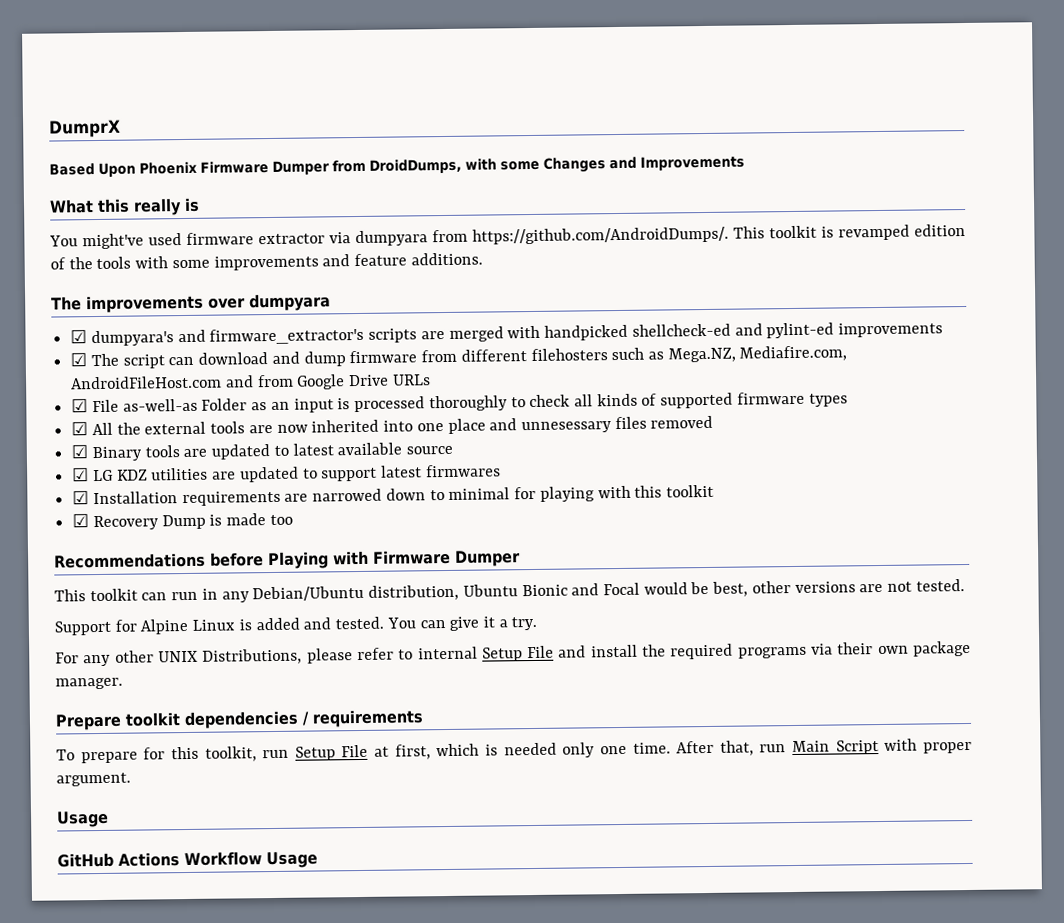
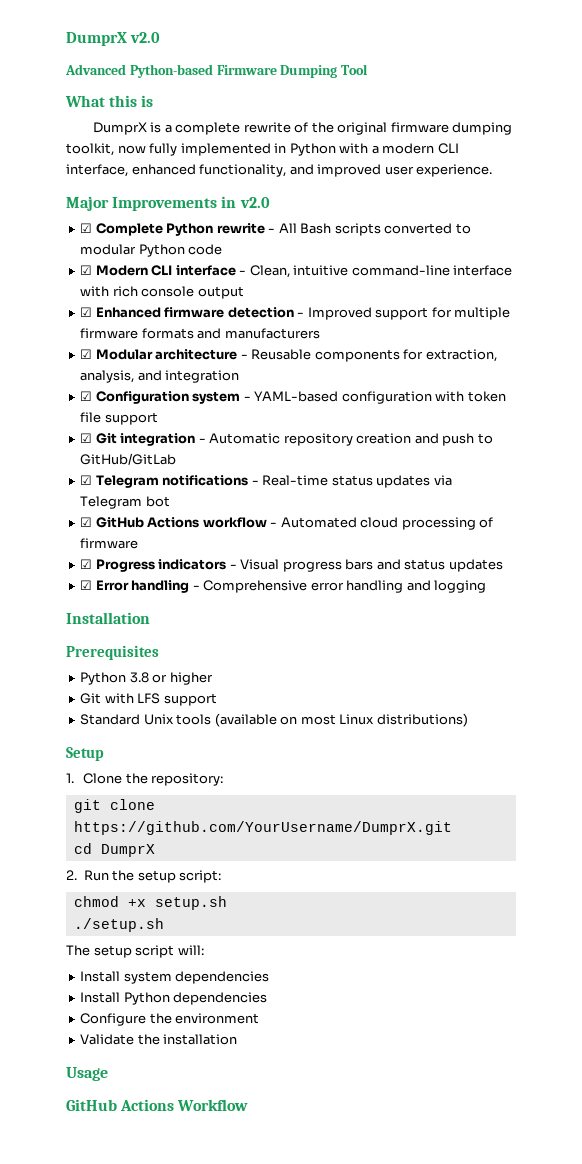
[49,119,121,138] [49,155,745,177] DumprX // Based Upon Phoenix Firmware Dumper from DroidDumps, with some Changes and Improvements -> [66,32,161,46] [65,64,369,78] DumprX v2.0 // Advanced Python-based Firmware Dumping Tool
[133,198,182,216] really -> (138, 101) none
[49,223,966,250] [50,252,483,271] [51,293,331,314] [70,322,943,347] [70,345,848,369] [70,374,431,390] [71,391,848,413] [71,415,714,436] [71,442,454,462] [72,464,501,483] [72,484,714,507] [72,513,293,531] [54,549,521,570] [54,579,965,603] [54,616,538,636] [55,640,971,667] [55,677,123,690] [55,709,424,731] [56,738,972,764] [56,772,131,787] You might've used firmware extractor via dumpyara from https://github.com/AndroidDumps/. This toolkit is revamped edition of the tools with some improvements and feature additions. // The improvements over dumpyara // ☑ dumpyara's and firmware_extractor's scripts are merged with handpicked shellcheck-ed and pylint-ed improvements // ☑ The script can download and dump firmware from different filehosters such as Mega.NZ, Mediafire.com, AndroidFileHost.com and from Google Drive URLs // ☑ File as-well-as Folder as an input is processed thoroughly to check all kinds of supported firmware types // ☑ All the external tools are now inherited into one place and unnesessary files removed // ☑ Binary tools are updated to latest available source // ☑ LG KDZ utilities are updated to support latest firmwares // ☑ Installation requirements are narrowed down to minimal for playing with this toolkit // ☑ Recovery Dump is made too // Recommendations before Playing with Firmware Dumper // This toolkit can run in any Debian/Ubuntu distribution, Ubuntu Bionic and Focal would be best, other versions are not tested. // Support for Alpine Linux is added and tested. You can give it a try. // For any other UNIX Distributions, please refer to internal Setup File and install the required programs via their own package manager. // Prepare toolkit dependencies / requirements // To prepare for this toolkit, run Setup File at first, which is needed only one time. After that, run Main Script with proper argument. -> [92,122,513,135] [66,143,459,156] [66,164,493,177] [66,196,270,211] [80,223,471,236] [80,244,223,257] [80,265,513,278] [80,286,244,299] [80,307,511,320] [80,328,320,339] [80,349,497,362] [80,370,240,383] [80,391,506,404] [80,412,158,425] [80,433,493,446] [80,453,177,465] [80,475,452,488] [80,496,170,509] [80,517,494,530] [80,538,139,549] [80,559,503,572] [80,580,487,593] [66,612,150,624] [66,645,159,660] [80,672,213,685] [80,693,217,706] [80,713,468,727] [66,747,104,761] [66,773,224,786] [73,799,155,813] [73,821,452,835] [73,843,155,857] [66,870,222,883] [73,896,227,910] [73,918,164,932] [66,945,204,958] [80,971,270,984] [80,992,268,1005] [80,1013,260,1026] [80,1034,238,1045] DumprX is a complete rewrite of the original firmware dumping toolkit, now fully implemented in Python with a modern CLI interface, enhanced functionality, and improved user experience. // Major Improvements in v2.0 // ☑ Complete Python rewrite - All Bash scripts converted to modular Python code // ☑ Modern CLI interface - Clean, intuitive command-line interface with rich console output // ☑ Enhanced firmware detection - Improved support for multiple firmware formats and manufacturers // ☑ Modular architecture - Reusable components for extraction, analysis, and integration // ☑ Configuration system - YAML-based configuration with token file support // ☑ Git integration - Automatic repository creation and push to GitHub/GitLab // ☑ Telegram notifications - Real-time status updates via Telegram bot // ☑ GitHub Actions workflow - Automated cloud processing of firmware // ☑ Progress indicators - Visual progress bars and status updates // ☑ Error handling - Comprehensive error handling and logging // Installation // Prerequisites // Python 3.8 or higher // Git with LFS support // Standard Unix tools (available on most Linux distributions) // Setup // 1. Clone the repository: // git clone https://github.com/YourUsername/DumprX.git // cd DumprX // 2. Run the setup script: // chmod +x setup.sh // ./setup.sh // The setup script will: // Install system dependencies // Install Python dependencies // Configure the environment // Validate the installation
[266,851,318,869] Usage -> (249, 1105) none

